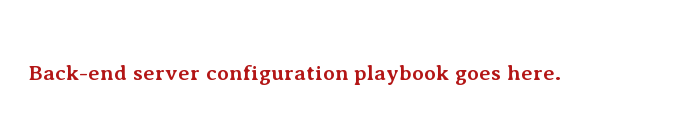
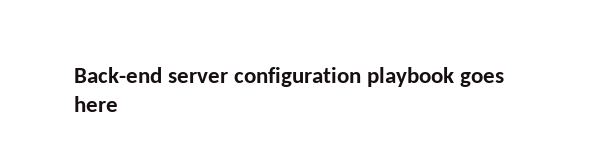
[507,65,562,80] here. -> [74,96,118,112] here

